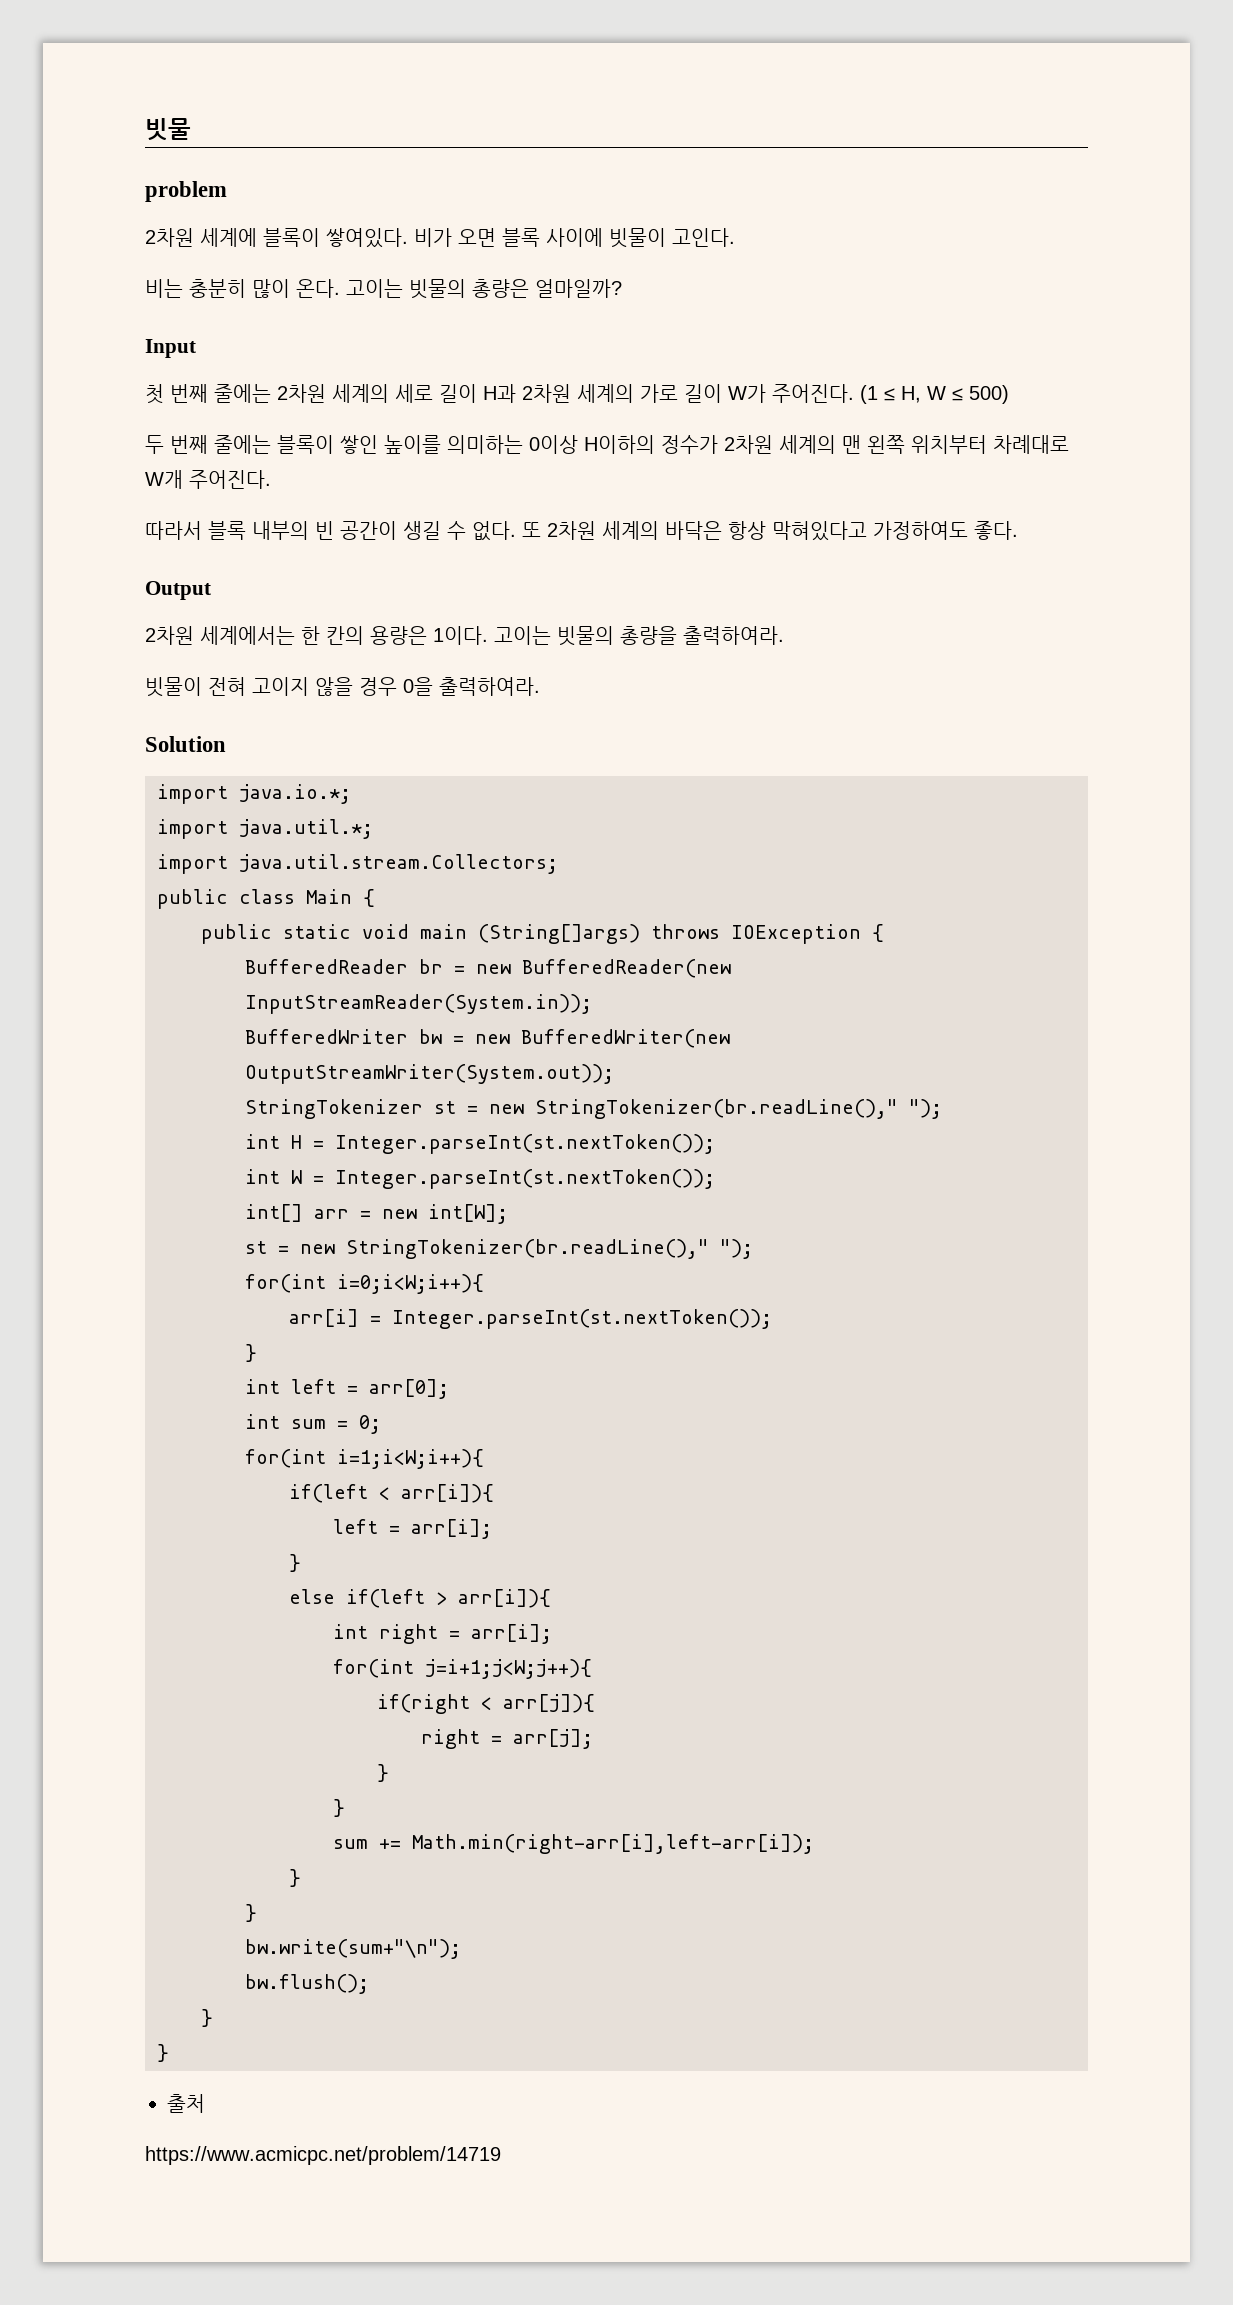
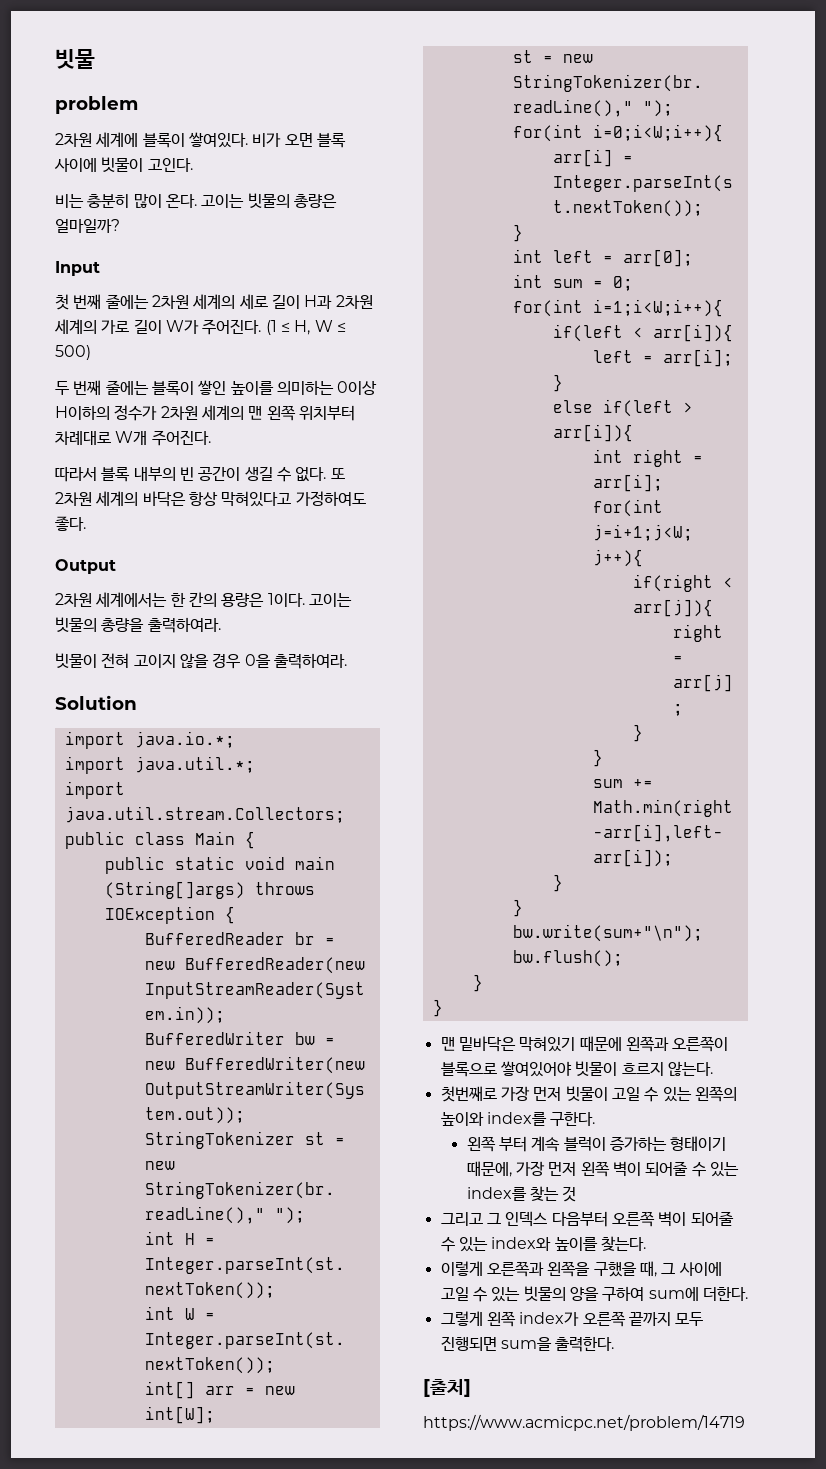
[167,2094,205,2113] 출처 -> [440,1036,729,1052] [440,1061,713,1077] [440,1086,737,1102] [440,1111,596,1126] [466,1136,727,1152] [466,1161,739,1177] [466,1186,577,1202] [440,1211,734,1227] [440,1236,646,1252] [440,1261,722,1277] [440,1286,748,1302] [440,1311,704,1327] [440,1336,615,1352] [423,1379,471,1397] 맨 밑바닥은 막혀있기 때문에 왼쪽과 오른쪽이 블록으로 쌓여있어야 빗물이 흐르지 않는다. // 첫번째로 가장 먼저 빗물이 고일 수 있는 왼쪽의 높이와 index를 구한다. // 왼쪽 부터 계속 블럭이 증가하는 형태이기 때문에, 가장 먼저 왼쪽 벽이 되어줄 수 있는 index를 찾는 것 // 그리고 그 인덱스 다음부터 오른쪽 벽이 되어줄 수 있는 index와 높이를 찾는다. // 이렇게 오른쪽과 왼쪽을 구했을 때, 그 사이에 고일 수 있는 빗물의 양을 구하여 sum에 더한다. // 그렇게 왼쪽 index가 오른쪽 끝까지 모두 진행되면 sum을 출력한다. // [출처]

